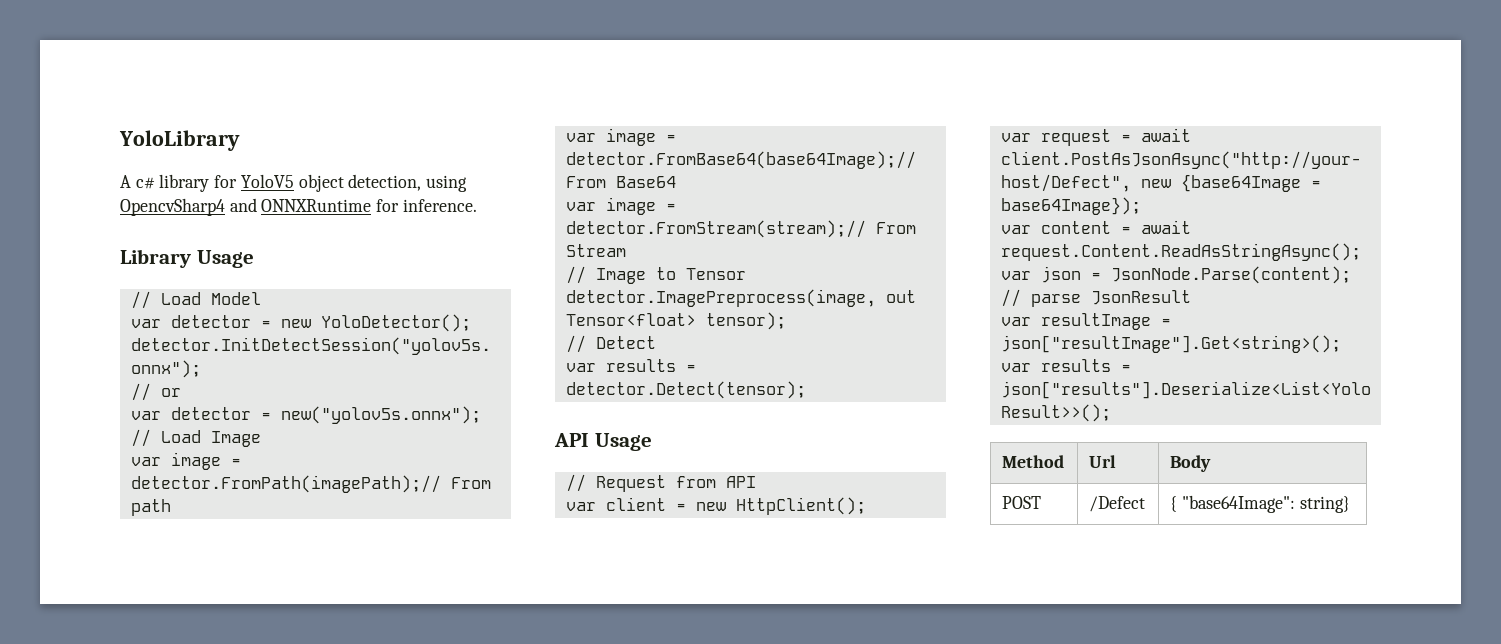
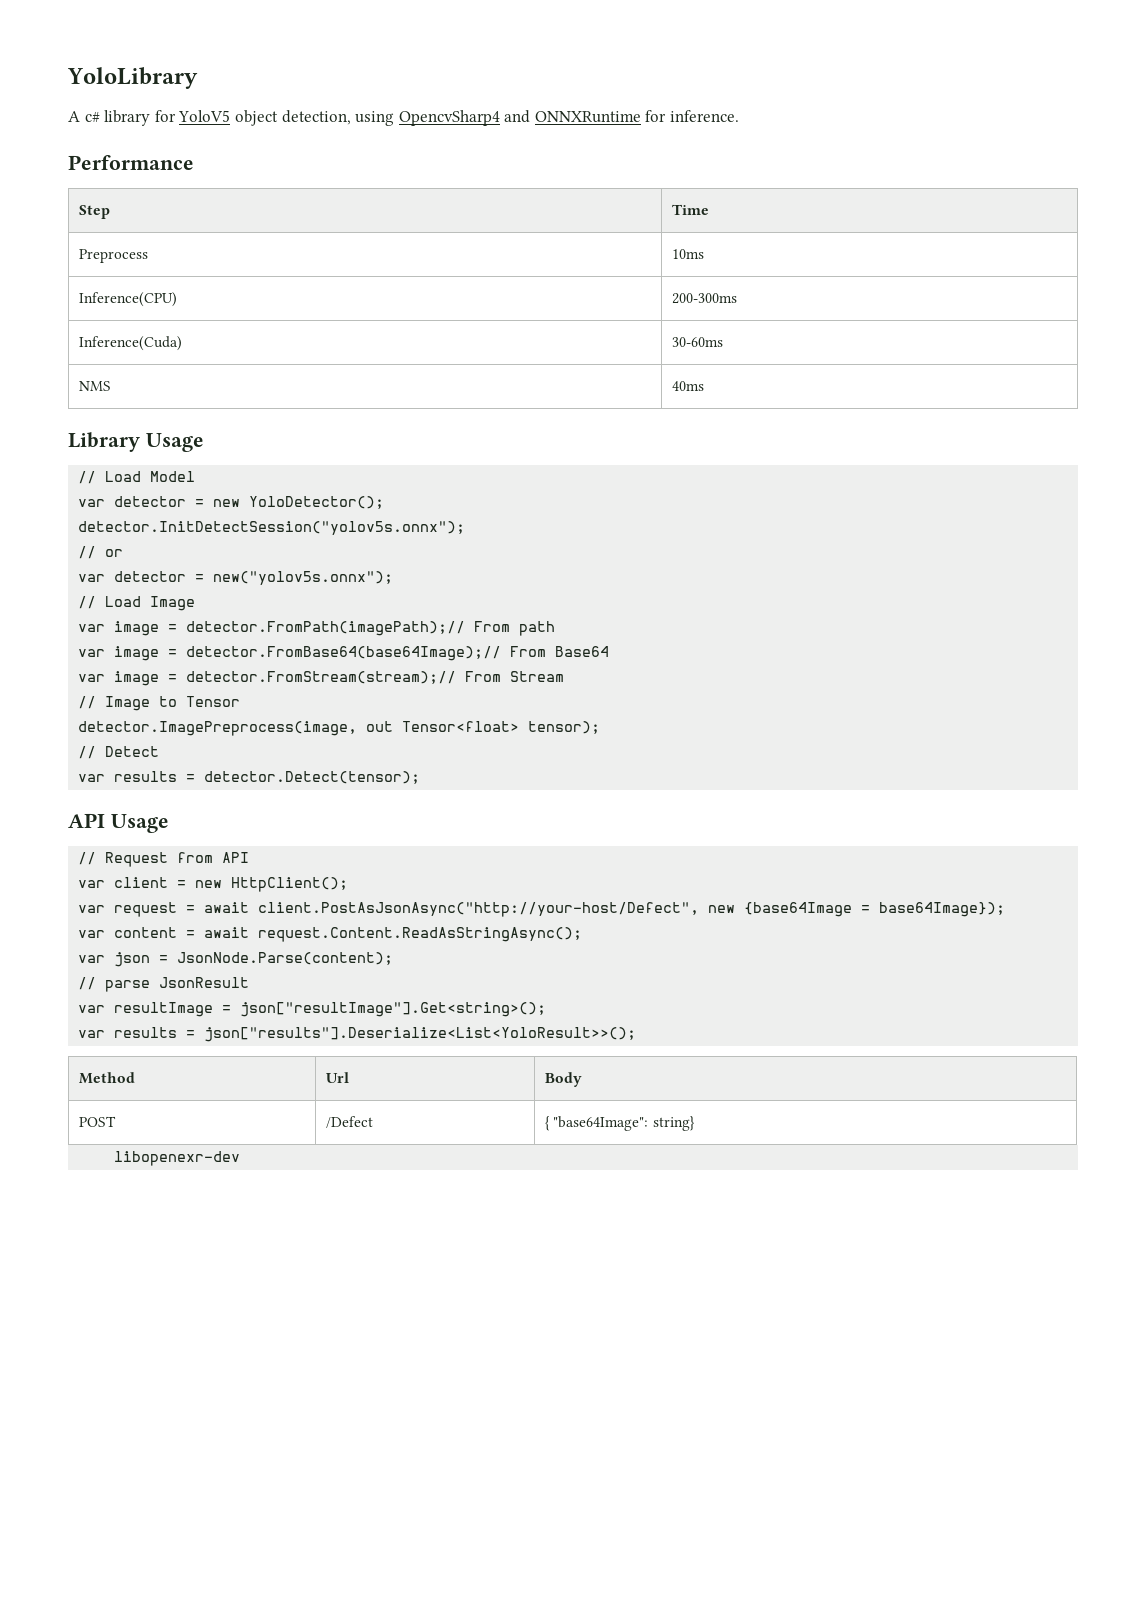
(477, 205) none -> [68,155,194,170] [79,205,111,219] [672,204,710,215] [79,249,149,263] [672,249,705,259] [79,292,178,307] [672,293,738,304] [79,336,183,351] [672,337,724,347] [79,381,112,391] [672,381,705,391] // Performance // Step | Time // Preprocess | 10ms // Inference(CPU) | 200-300ms // Inference(Cuda) | 30-60ms // NMS | 40ms
(1350, 504) none -> [114,1151,241,1166] // libopenexr-dev

